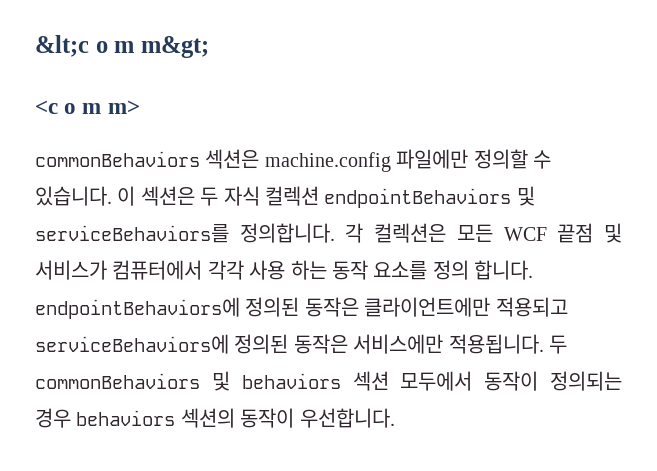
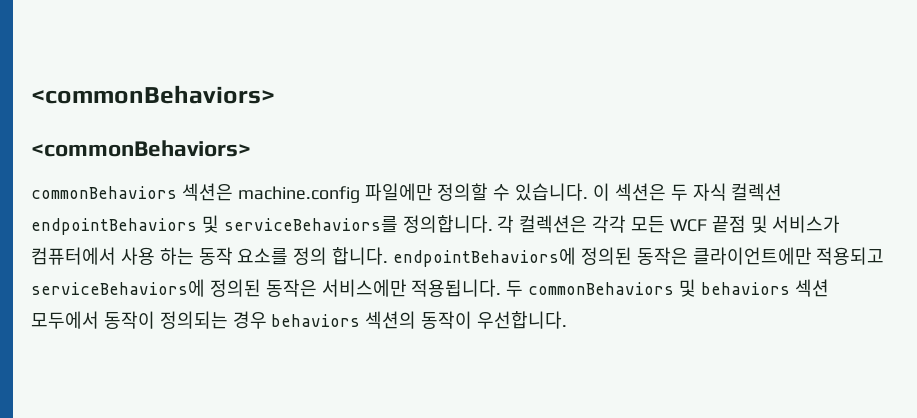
[35,35,209,58] [35,100,140,114] &lt;c o m m&gt; // <c o m m> -> [31,85,275,104] [31,140,251,157] <commonBehaviors> // <commonBehaviors>
(447, 233) none -> [592,215,627,233] 각각
[207,260,244,280] 각각 -> (116, 256) none

